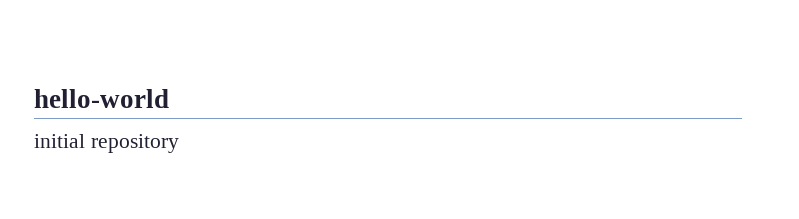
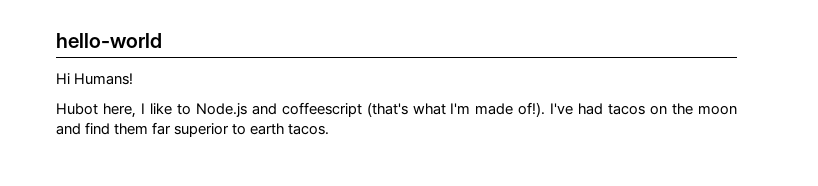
[34,134,179,153] initial repository -> [56,73,134,85] [56,102,738,118] [56,122,330,137] Hi Humans! // Hubot here, I like to Node.js and coffeescript (that's what I'm made of!). I've had tacos on the moon and find them far superior to earth tacos.

